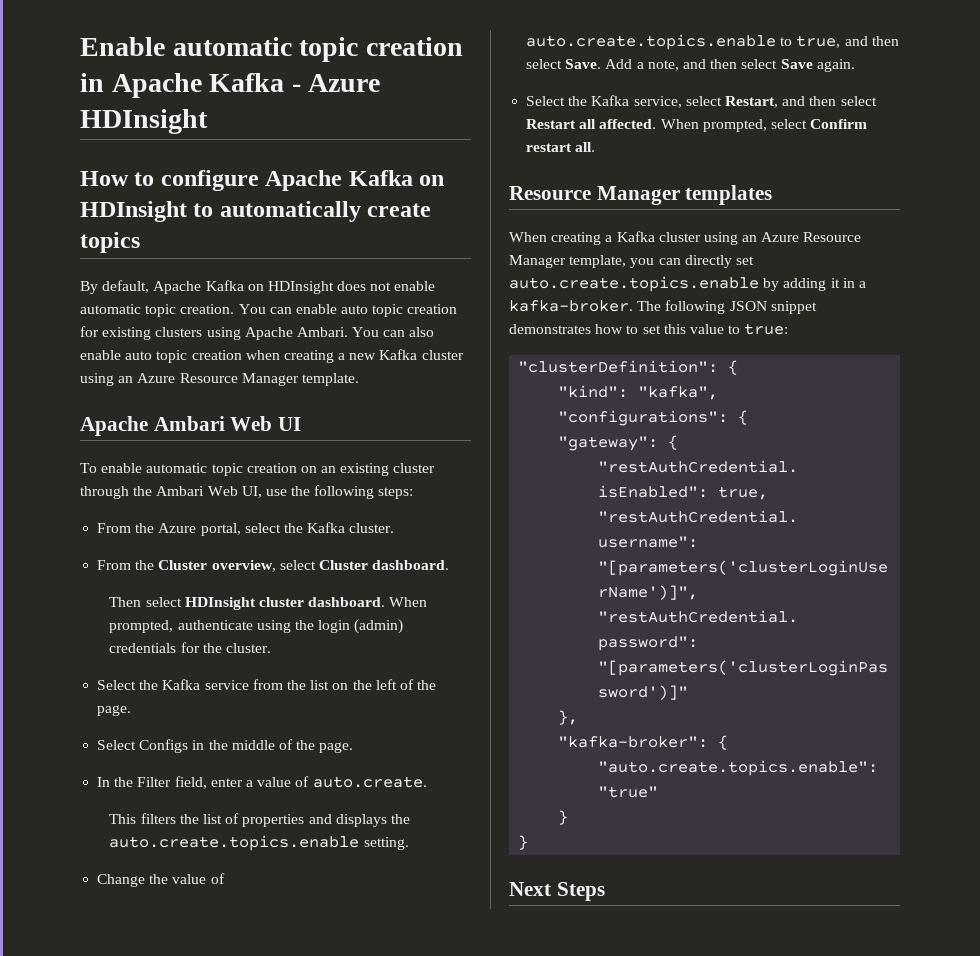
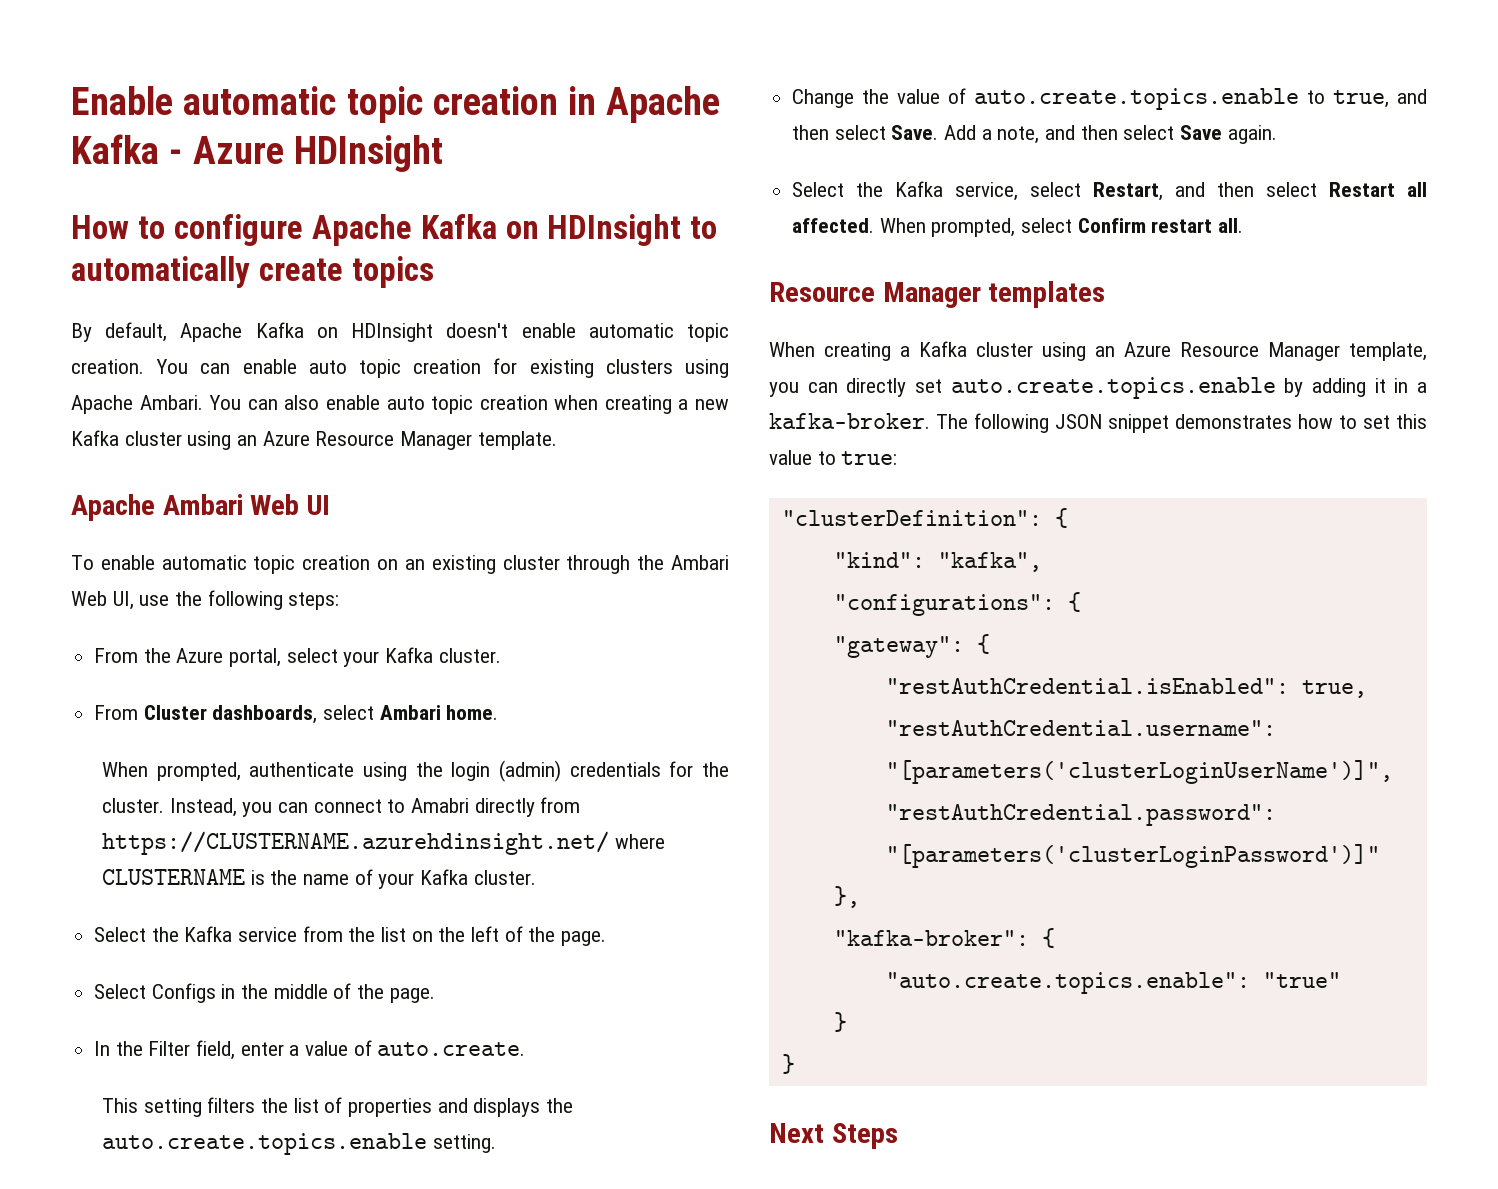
[337,281,392,291] does not -> [446,323,509,338] doesn't
[283,523,303,533] the -> [343,651,380,667] your
[135,560,450,572] [109,597,386,610] the Cluster overview, select Cluster dashboard. // Then select HDInsight cluster dashboard. -> [143,705,499,724] Cluster dashboards, select Ambari home. //
(272, 648) none -> [169,797,581,817] [101,831,665,855] [101,869,536,889] Instead, you can connect to Amabri directly from https://CLUSTERNAME.azurehdinsight.net/ where CLUSTERNAME is the name of your Kafka cluster.
(137, 819) none -> [143,1098,202,1117] setting

